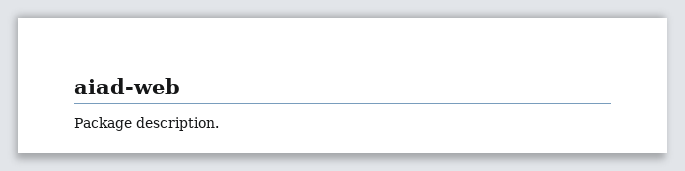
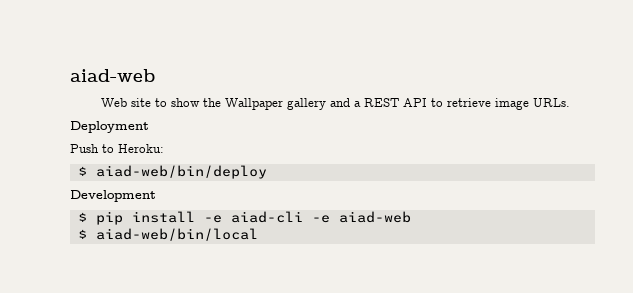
[74,78,180,94] [74,117,219,131] aiad-web // Package description. -> [70,69,155,82] [101,98,571,110] [70,121,149,133] [70,144,164,153] [77,165,267,179] [70,190,156,202] [77,211,411,225] [77,228,258,241] aiad-web // Web site to show the Wallpaper gallery and a REST API to retrieve image URLs. // Deployment // Push to Heroku: // $ aiad-web/bin/deploy // Development // $ pip install -e aiad-cli -e aiad-web // $ aiad-web/bin/local

